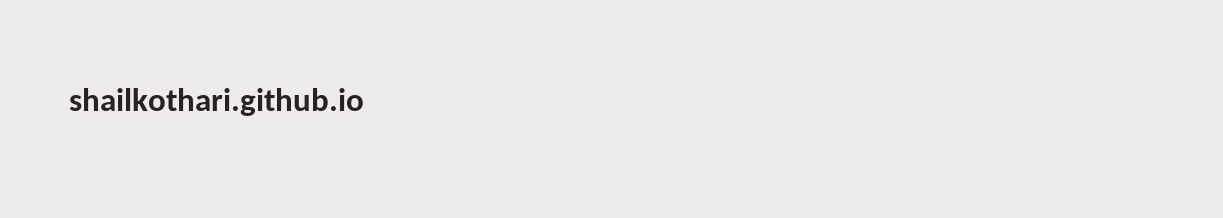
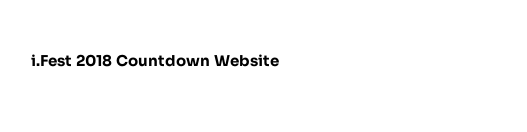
[69,88,364,116] shailkothari.github.io -> [31,54,280,67] i.Fest 2018 Countdown Website

